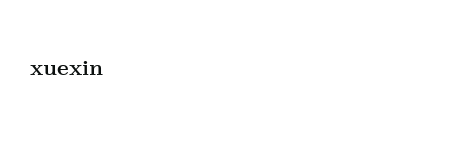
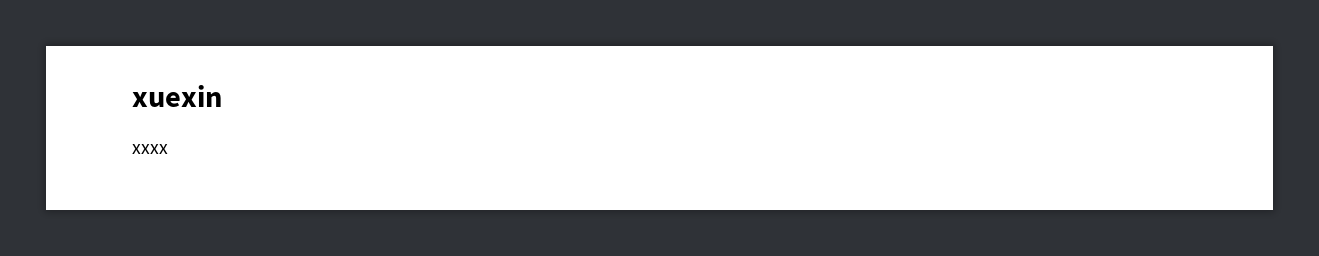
(103, 68) none -> [132,144,168,154] // xxxx

